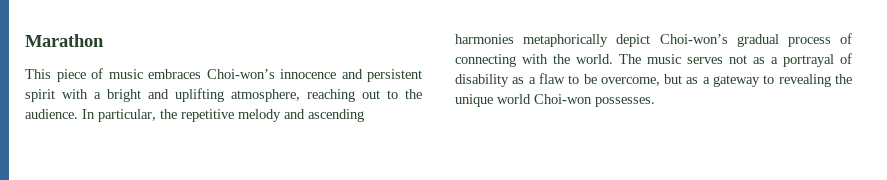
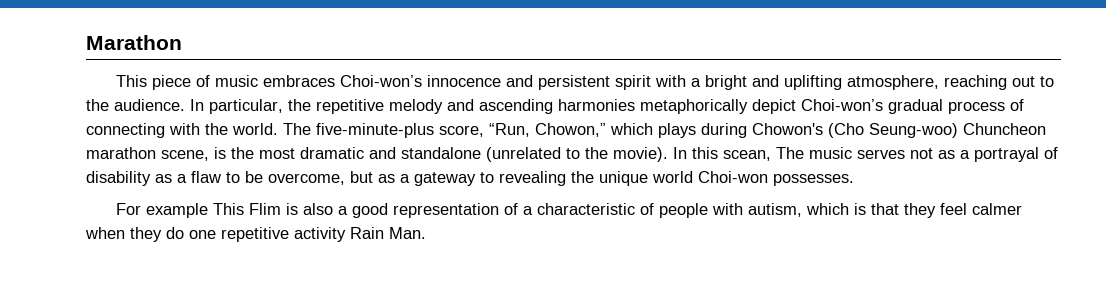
(641, 59) none -> [316,123,1046,138] [86,147,804,162] five-minute-plus score, “Run, Chowon,” which plays during Chowon's (Cho Seung-woo) Chuncheon marathon scene, is the most dramatic and standalone (unrelated to the movie). In this scean, The
(655, 102) none -> [116,203,1023,218] [85,227,426,242] // For example This Flim is also a good representation of a characteristic of people with autism, which is that they feel calmer when they do one repetitive activity Rain Man.

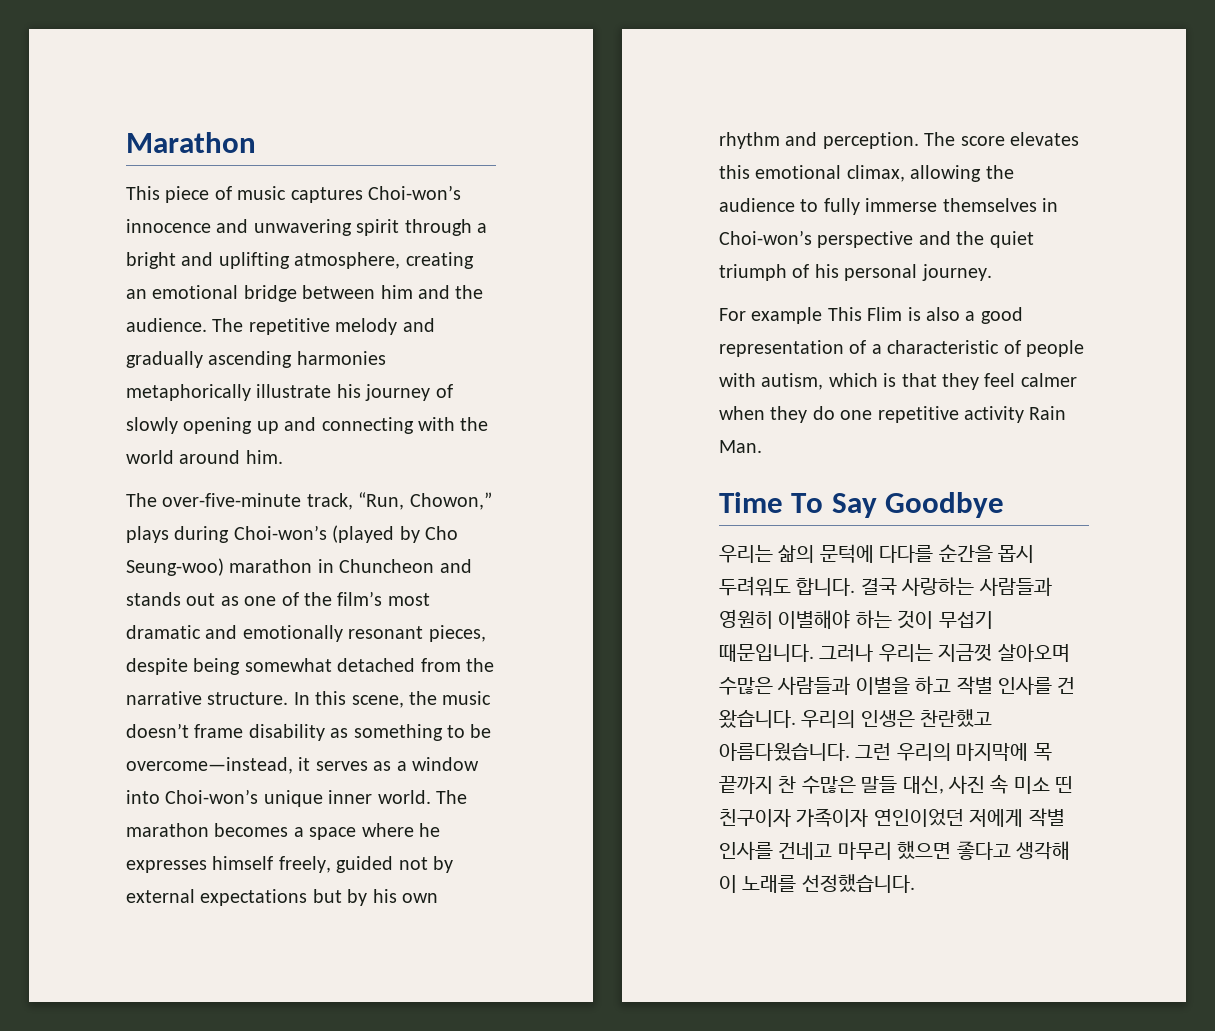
[263,75,336,87] embraces -> [290,187,363,203] captures
[538,75,687,90] persistent spirit with -> [253,219,472,236] unwavering spirit through
[944,75,1055,90] [86,99,311,114] reaching out to the audience. In particular, the -> [405,252,474,269] [126,285,484,302] [126,318,244,332] creating an emotional bridge between him and the audience. The
(474, 105) none -> [126,351,203,368] gradually
[752,99,1024,114] [86,123,484,138] depict Choi-won’s gradual process of connecting with the world. The five-minute-plus score, -> [256,384,453,401] [126,417,489,434] [126,450,283,464] [126,493,353,510] illustrate his journey of slowly opening up and connecting with the world around him. // The over-five-minute track,
[610,123,653,135] which -> (492, 501) none
[752,123,1046,138] [86,147,1058,162] [86,171,854,186] Chowon's (Cho Seung-woo) Chuncheon marathon scene, is the most dramatic and standalone (unrelated to the movie). In this scean, The music serves not as a portrayal of disability as a flaw to be overcome, but as a gateway to revealing the unique world Choi-won possesses. -> [233,525,458,543] [126,558,472,576] [126,591,430,606] [126,625,486,642] [126,658,494,675] [126,691,492,708] [126,723,492,741] [126,757,479,774] [126,789,467,807] [126,823,440,840] [126,856,453,873] [126,889,438,906] [719,132,1079,149] [719,165,1014,182] [719,198,1058,215] [719,230,1034,248] [719,264,992,281] Choi-won’s (played by Cho Seung-woo) marathon in Chuncheon and stands out as one of the film’s most dramatic and emotionally resonant pieces, despite being somewhat detached from the narrative structure. In this scene, the music doesn’t frame disability as something to be overcome—instead, it serves as a window into Choi-won’s unique inner world. The marathon becomes a space where he expresses himself freely, guided not by external expectations but by his own rhythm and perception. The score elevates this emotional climax, allowing the audience to fully immerse themselves in Choi-won’s perspective and the quiet triumph of his personal journey.
(426, 233) none -> [719,492,1005,518] [719,544,1034,563] [719,576,1052,596] [719,609,993,629] [719,644,1070,662] [719,676,1076,695] [719,709,993,728] [719,743,1052,761] [719,774,1074,794] [719,808,1065,827] [719,841,1070,860] [719,874,915,893] // Time To Say Goodbye // 우리는 삶의 문턱에 다다를 순간을 몹시 두려워도 합니다. 결국 사랑하는 사람들과 영원히 이별해야 하는 것이 무섭기 때문입니다. 그러나 우리는 지금껏 살아오며 수많은 사람들과 이별을 하고 작별 인사를 건 왔습니다. 우리의 인생은 찬란했고 아름다웠습니다. 그런 우리의 마지막에 목 끝까지 찬 수많은 말들 대신, 사진 속 미소 띤 친구이자 가족이자 연인이었던 저에게 작별 인사를 건네고 마무리 했으면 좋다고 생각해 이 노래를 선정했습니다.

